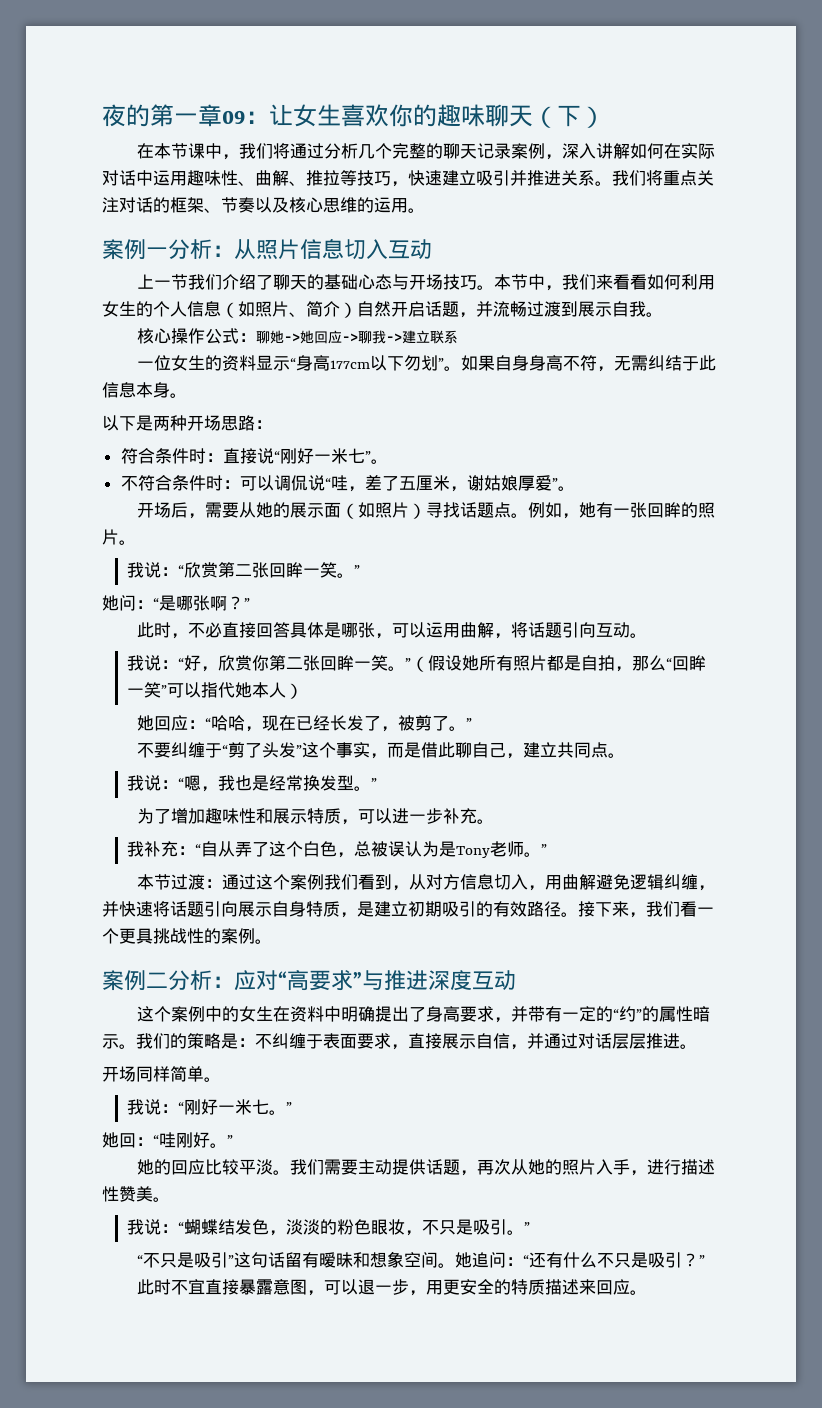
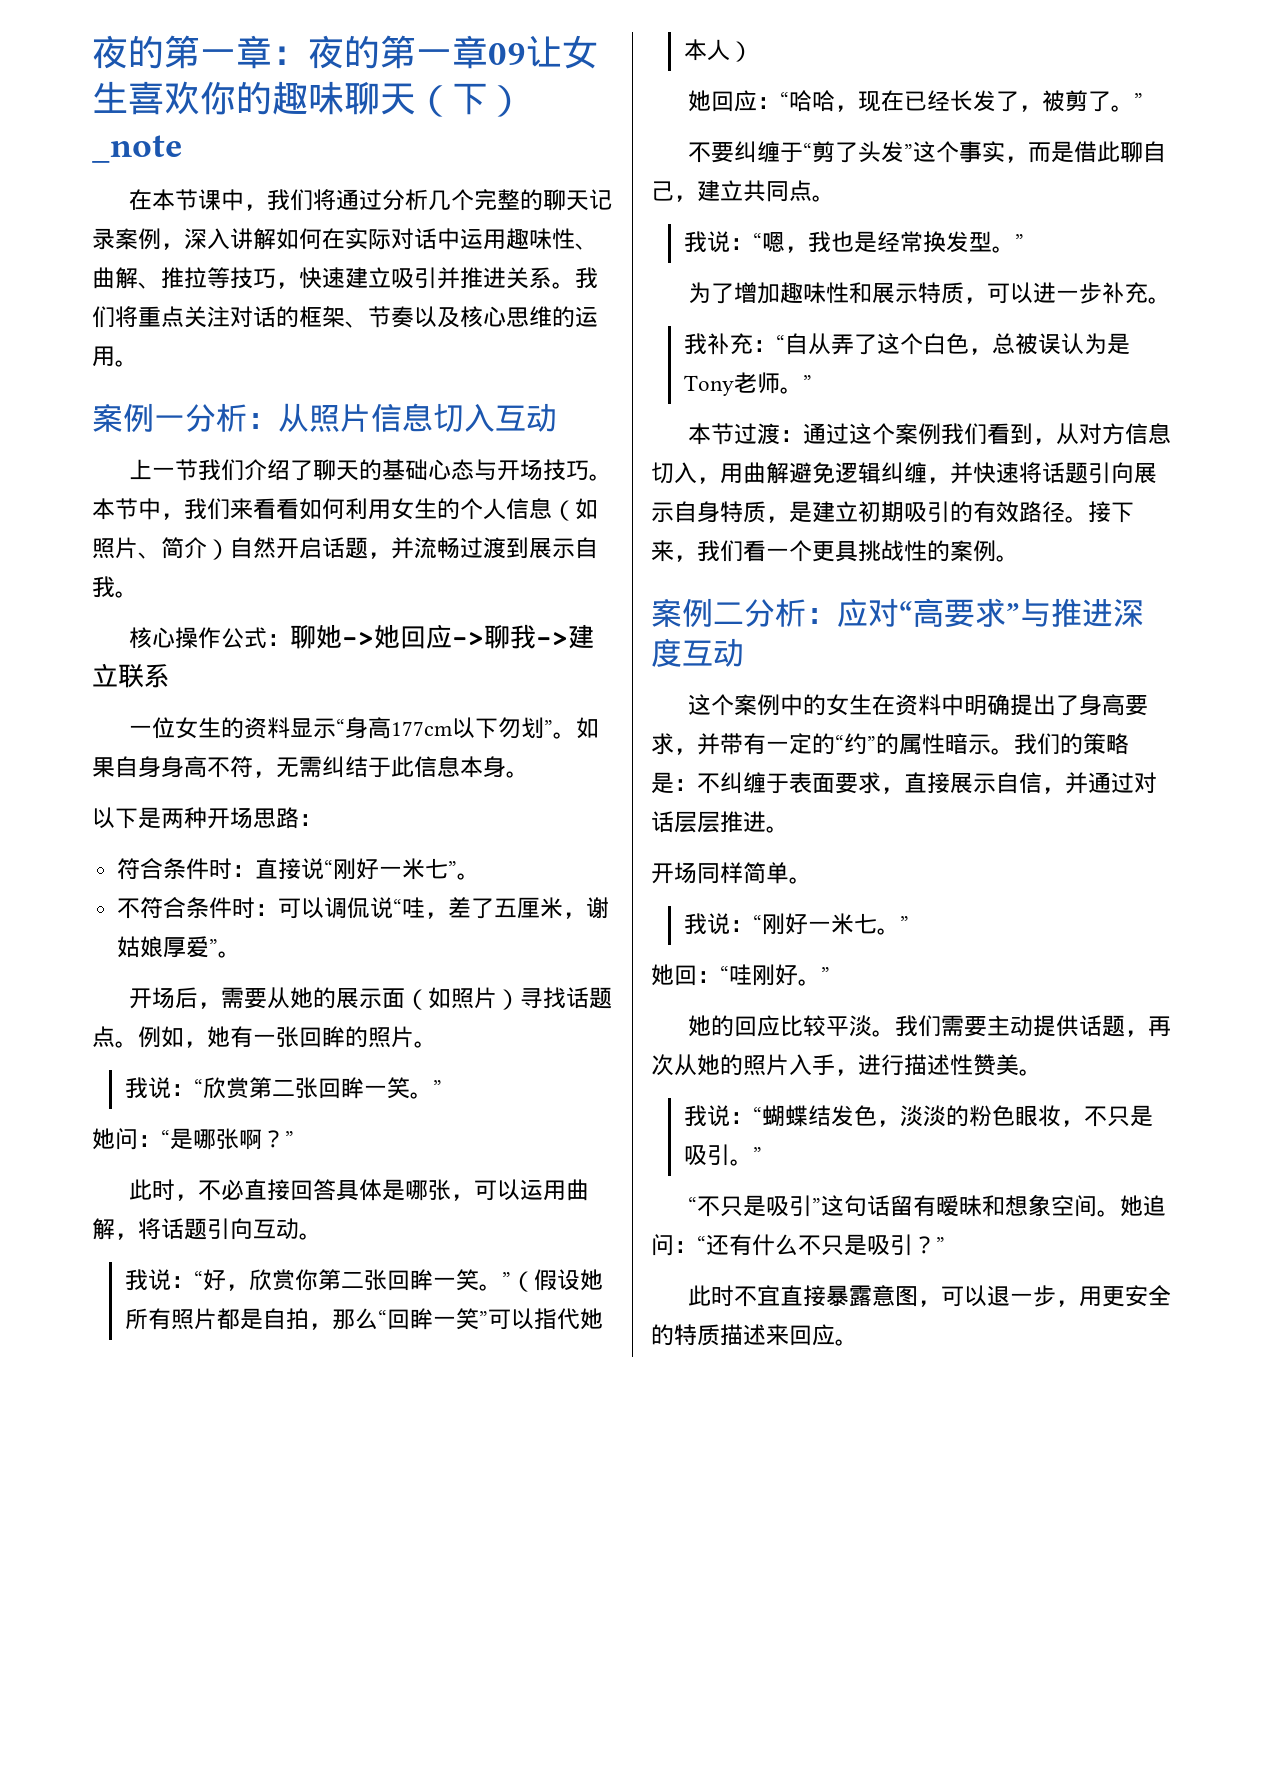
[102,104,269,127] 夜的第一章09： -> [92,35,526,69] 夜的第一章：夜的第一章09
(605, 117) none -> [92,135,183,163] _note

